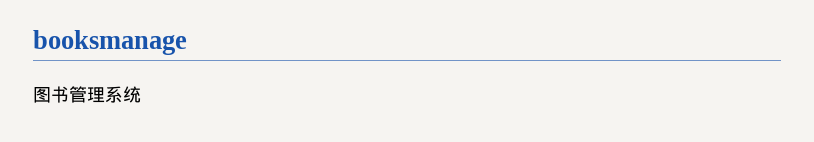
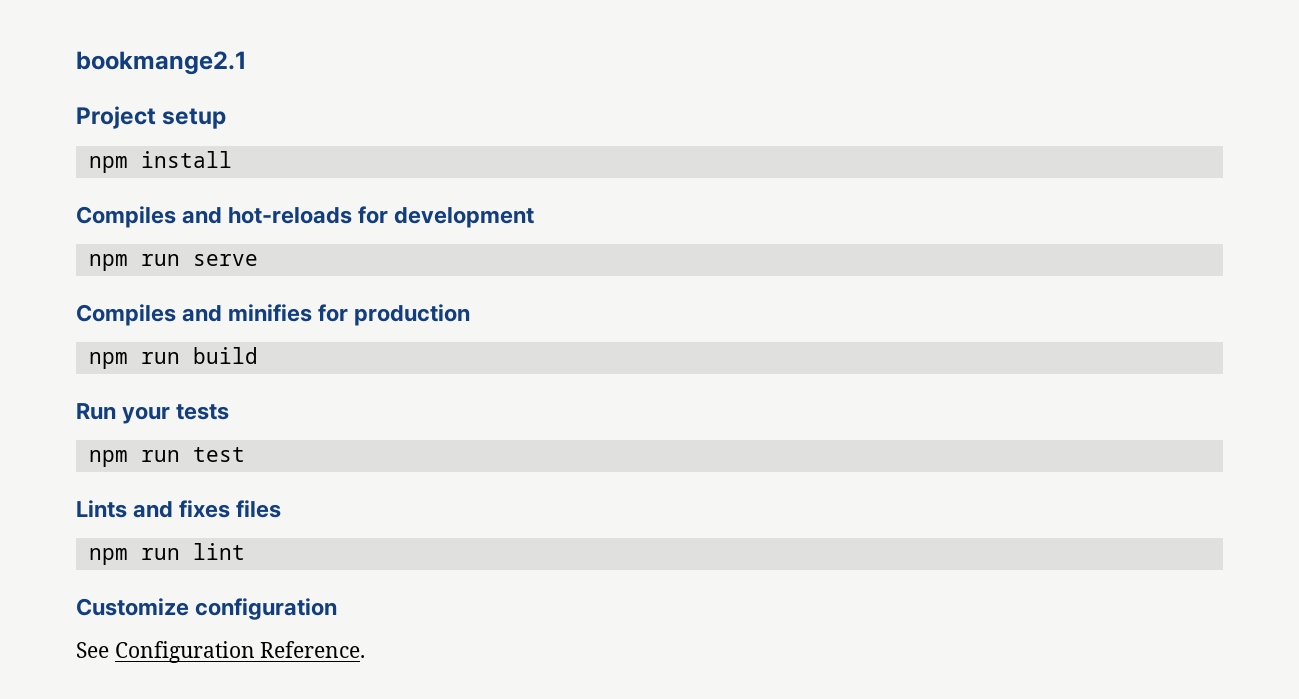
[33,30,187,55] [33,86,141,103] booksmanage // 图书管理系统 -> [76,51,246,75] [76,106,227,129] [88,151,232,173] [76,206,535,228] [88,254,258,271] [76,304,471,326] [88,347,258,369] [76,403,230,424] [88,447,245,467] [76,500,282,518] [88,543,245,565] [76,598,338,620] [76,641,366,663] bookmange2.1 // Project setup // npm install // Compiles and hot-reloads for development // npm run serve // Compiles and minifies for production // npm run build // Run your tests // npm run test // Lints and fixes files // npm run lint // Customize configuration // See Configuration Reference.

